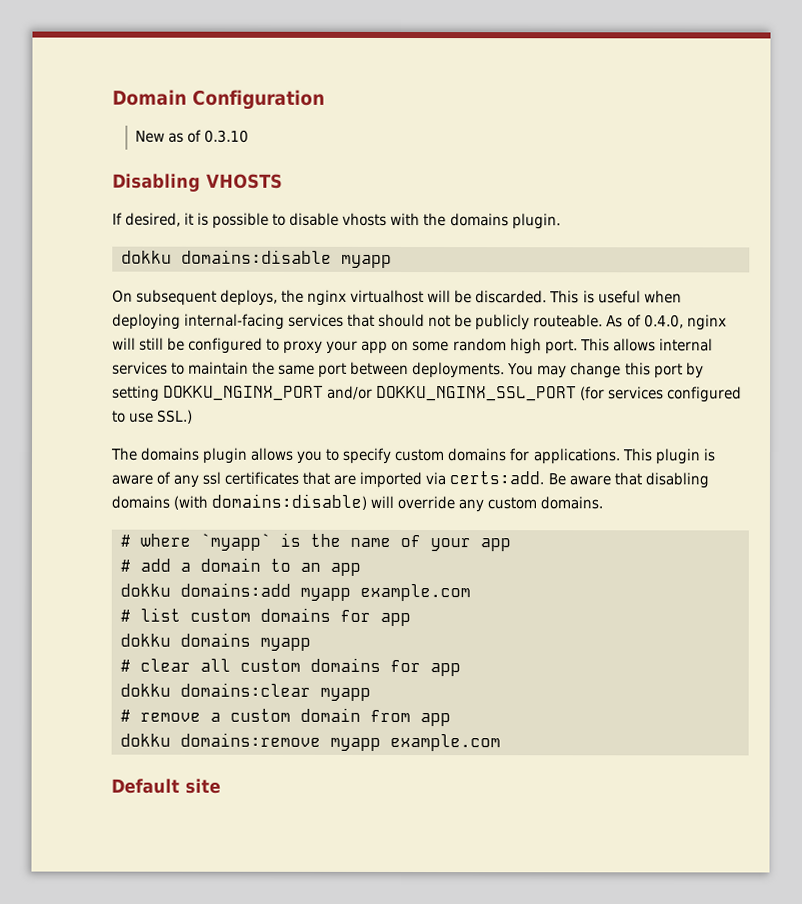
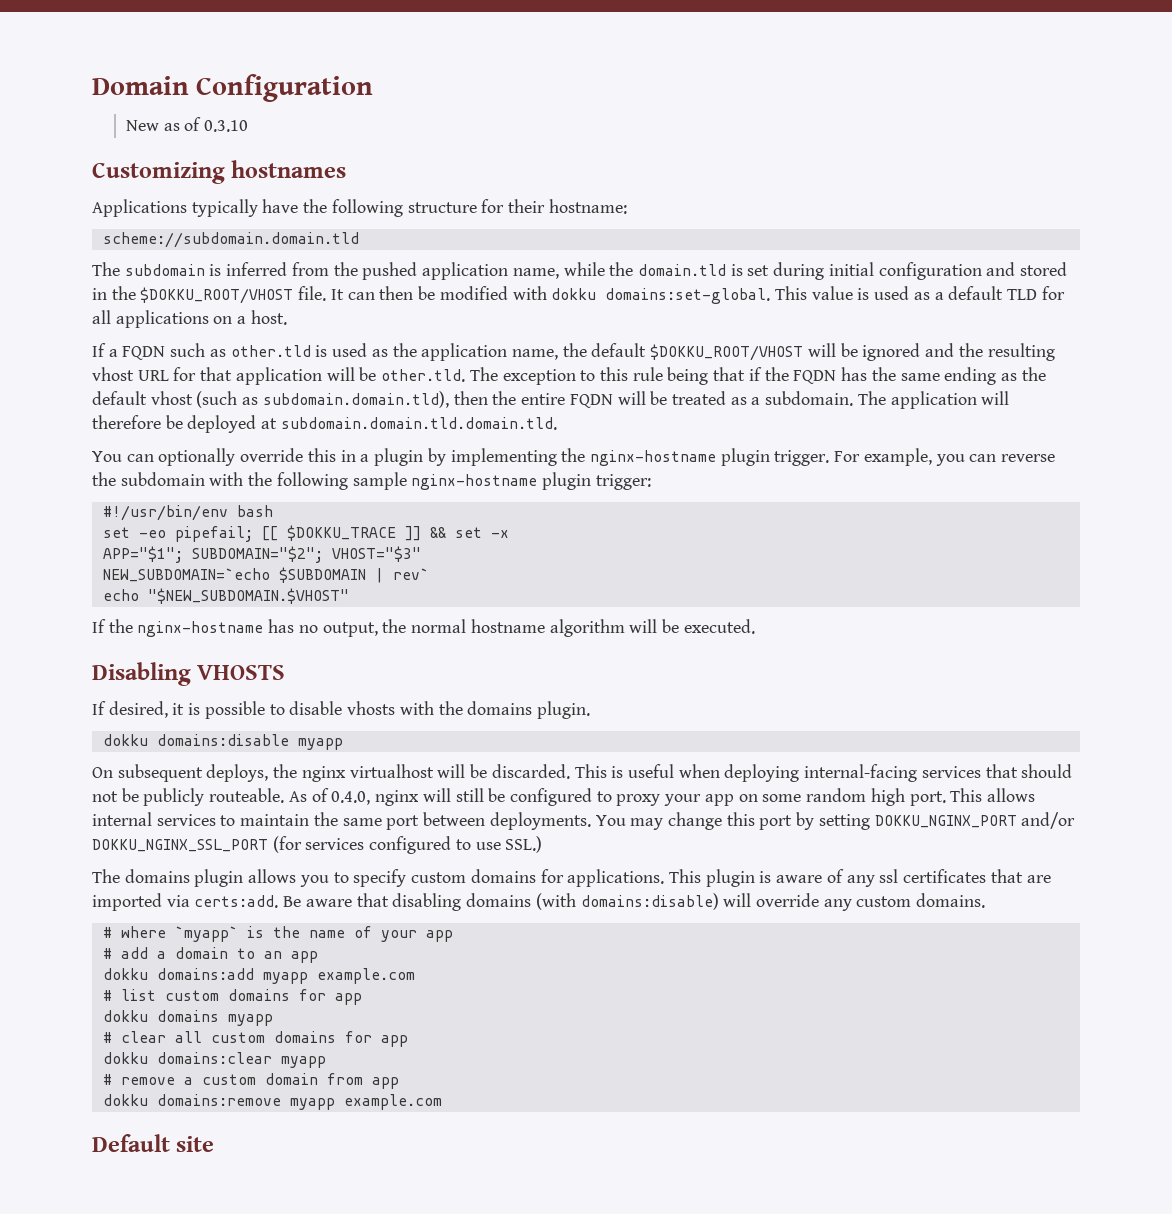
(250, 136) none -> [92,160,347,184] [92,199,627,217] [102,232,359,248] [92,262,1068,280] [92,286,1065,304] [92,310,287,328] [92,343,1055,361] [92,367,1046,385] [92,391,1010,409] [92,415,557,433] [92,448,1056,466] [92,472,651,490] [102,505,273,521] [102,525,509,542] [102,546,421,563] [102,567,429,583] [102,588,349,604] [92,619,755,637] // Customizing hostnames // Applications typically have the following structure for their hostname: // scheme://subdomain.domain.tld // The subdomain is inferred from the pushed application name, while the domain.tld is set during initial configuration and stored in the $DOKKU_ROOT/VHOST file. It can then be modified with dokku domains:set-global. This value is used as a default TLD for all applications on a host. // If a FQDN such as other.tld is used as the application name, the default $DOKKU_ROOT/VHOST will be ignored and the resulting vhost URL for that application will be other.tld. The exception to this rule being that if the FQDN has the same ending as the default vhost (such as subdomain.domain.tld), then the entire FQDN will be treated as a subdomain. The application will therefore be deployed at subdomain.domain.tld.domain.tld. // You can optionally override this in a plugin by implementing the nginx-hostname plugin trigger. For example, you can reverse the subdomain with the following sample nginx-hostname plugin trigger: // #!/usr/bin/env bash // set -eo pipefail; [[ $DOKKU_TRACE ]] && set -x // APP="$1"; SUBDOMAIN="$2"; VHOST="$3" // NEW_SUBDOMAIN=`echo $SUBDOMAIN | rev` // echo "$NEW_SUBDOMAIN.$VHOST" // If the nginx-hostname has no output, the normal hostname algorithm will be executed.

